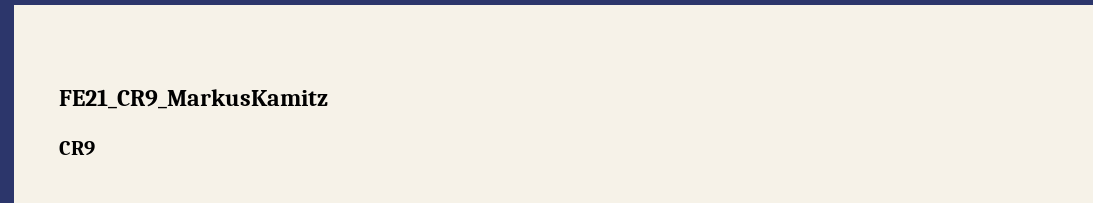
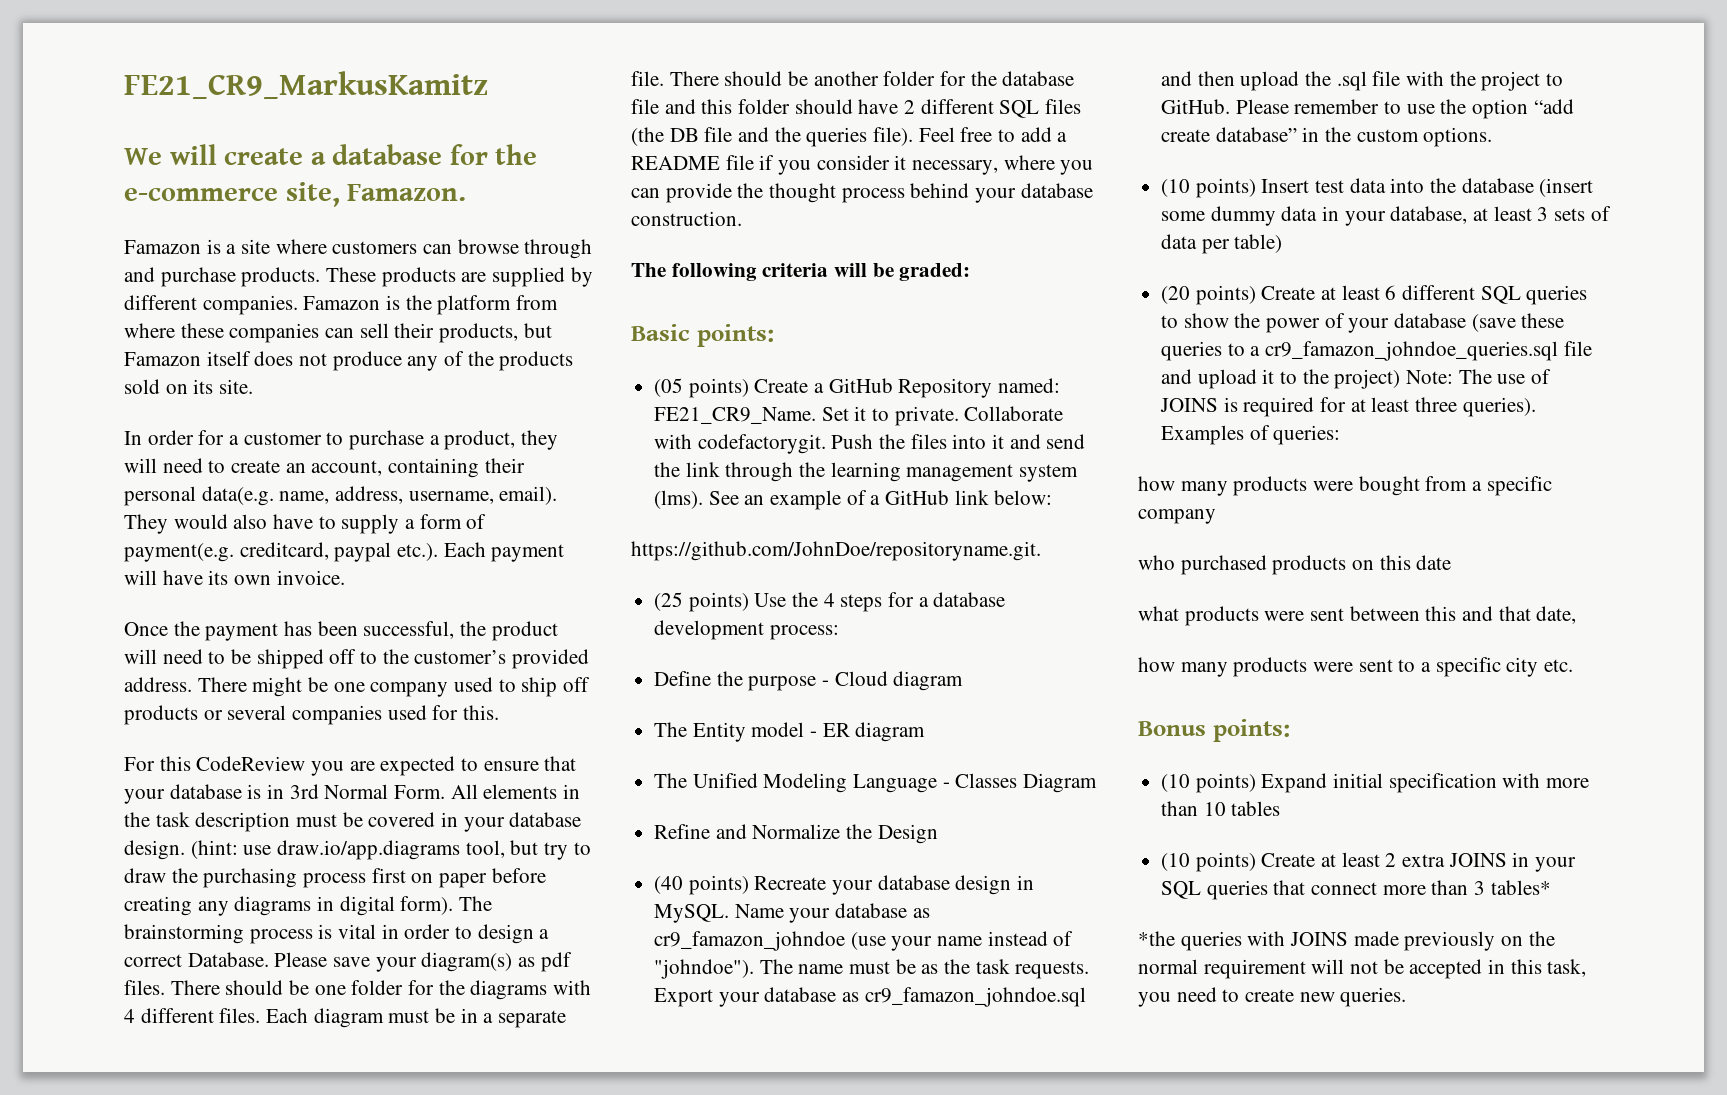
[59,141,95,156] CR9 -> [124,144,538,165] [124,182,467,207] [124,239,593,259] [124,267,593,287] [124,295,559,315] [124,323,552,343] [124,351,574,371] [124,379,254,394] [124,430,559,450] [124,458,525,478] [124,486,558,506] [124,514,487,534] [124,542,565,562] [124,570,345,585] [124,621,558,641] [124,649,590,669] [124,677,591,697] [124,705,500,725] [124,756,577,776] [124,784,581,804] [124,812,582,832] [124,840,591,860] [124,868,546,888] [124,896,493,916] [124,924,550,944] [124,952,572,972] [124,980,592,1000] [124,1008,567,1028] [631,71,1075,86] [631,99,1082,118] [631,127,1068,147] [631,155,1094,175] [631,183,1093,203] [631,211,742,226] [631,263,971,281] [631,324,774,347] [654,378,1061,398] [654,406,1064,426] [654,434,1086,454] [654,462,1079,482] [654,490,1053,510] [631,541,1041,561] [654,592,1006,612] [654,620,839,640] [654,671,964,691] [654,722,926,742] [654,773,1098,793] [654,824,938,844] [654,875,1035,895] [654,903,930,923] [654,931,1074,951] [654,959,1090,979] [654,987,1086,1007] [1161,71,1564,91] [1161,99,1574,119] [1161,127,1493,147] [1161,178,1594,198] [1161,206,1611,226] [1161,234,1283,254] [1161,285,1588,305] [1161,313,1565,333] [1161,341,1592,361] [1161,369,1552,389] [1160,397,1536,417] [1161,425,1341,445] [1138,476,1552,496] [1138,509,1216,524] [1138,555,1452,575] [1138,606,1577,626] [1138,657,1574,677] [1138,719,1290,742] [1161,773,1590,793] [1161,801,1281,816] [1161,852,1577,872] [1161,880,1551,900] [1138,931,1555,951] [1138,959,1587,979] [1138,987,1407,1007] We will create a database for the e-commerce site, Famazon. // Famazon is a site where customers can browse through and purchase products. These products are supplied by different companies. Famazon is the platform from where these companies can sell their products, but Famazon itself does not produce any of the products sold on its site. // In order for a customer to purchase a product, they will need to create an account, containing their personal data(e.g. name, address, username, email). They would also have to supply a form of payment(e.g. creditcard, paypal etc.). Each payment will have its own invoice. // Once the payment has been successful, the product will need to be shipped off to the customer’s provided address. There might be one company used to ship off products or several companies used for this. // For this CodeReview you are expected to ensure that your database is in 3rd Normal Form. All elements in the task description must be covered in your database design. (hint: use draw.io/app.diagrams tool, but try to draw the purchasing process first on paper before creating any diagrams in digital form). The brainstorming process is vital in order to design a correct Database. Please save your diagram(s) as pdf files. There should be one folder for the diagrams with 4 different files. Each diagram must be in a separate file. There should be another folder for the database file and this folder should have 2 different SQL files (the DB file and the queries file). Feel free to add a README file if you consider it necessary, where you can provide the thought process behind your database construction. // The following criteria will be graded: // Basic points: // (05 points) Create a GitHub Repository named: FE21_CR9_Name. Set it to private. Collaborate with codefactorygit. Push the files into it and send the link through the learning management system (lms). See an example of a GitHub link below: // https://github.com/JohnDoe/repositoryname.git. // (25 points) Use the 4 steps for a database development process: // Define the purpose - Cloud diagram // The Entity model - ER diagram // The Unified Modeling Language - Classes Diagram // Refine and Normalize the Design // (40 points) Recreate your database design in MySQL. Name your database as cr9_famazon_johndoe (use your name instead of "johndoe"). The name must be as the task requests. Export your database as cr9_famazon_johndoe.sql and then upload the .sql file with the project to GitHub. Please remember to use the option “add create database” in the custom options. // (10 points) Insert test data into the database (insert some dummy data in your database, at least 3 sets of data per table) // (20 points) Create at least 6 different SQL queries to show the power of your database (save these queries to a cr9_famazon_johndoe_queries.sql file and upload it to the project) Note: The use of JOINS is required for at least three queries). Examples of queries: // how many products were bought from a specific company // who purchased products on this date // what products were sent between this and that date, // how many products were sent to a specific city etc. // Bonus points: // (10 points) Expand initial specification with more than 10 tables // (10 points) Create at least 2 extra JOINS in your SQL queries that connect more than 3 tables* // *the queries with JOINS made previously on the normal requirement will not be accepted in this task, you need to create new queries.

